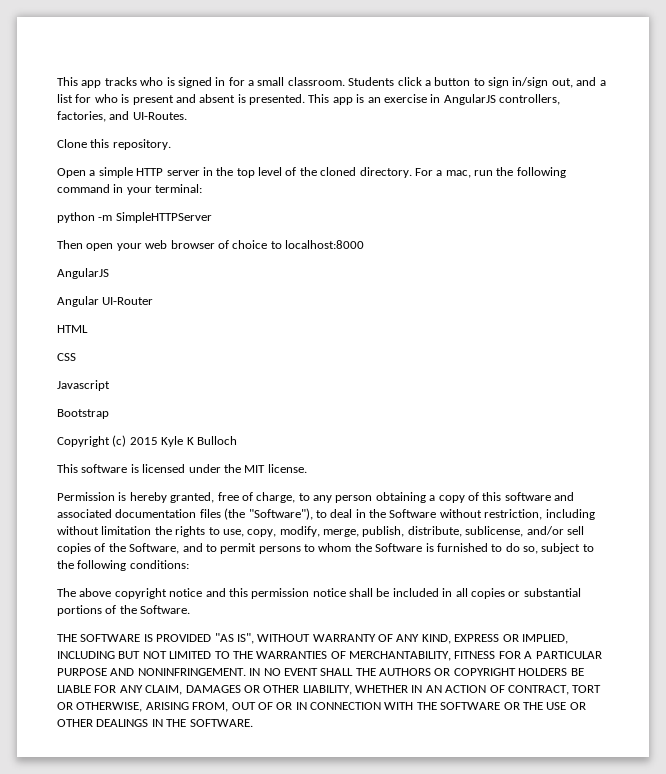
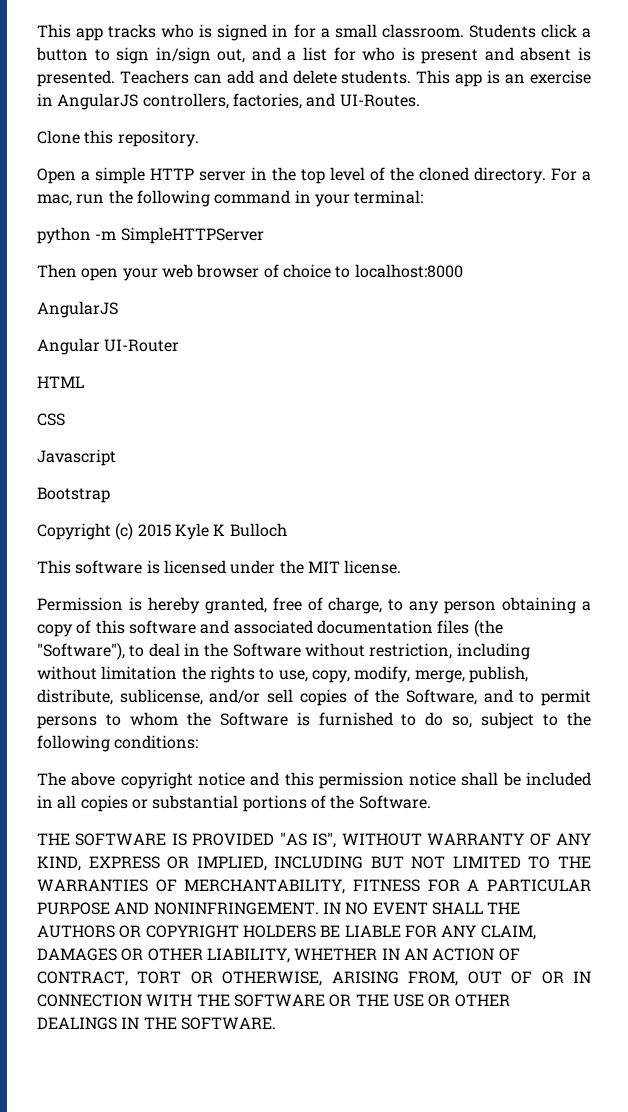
(305, 99) none -> [119,70,412,84] Teachers can add and delete students.

